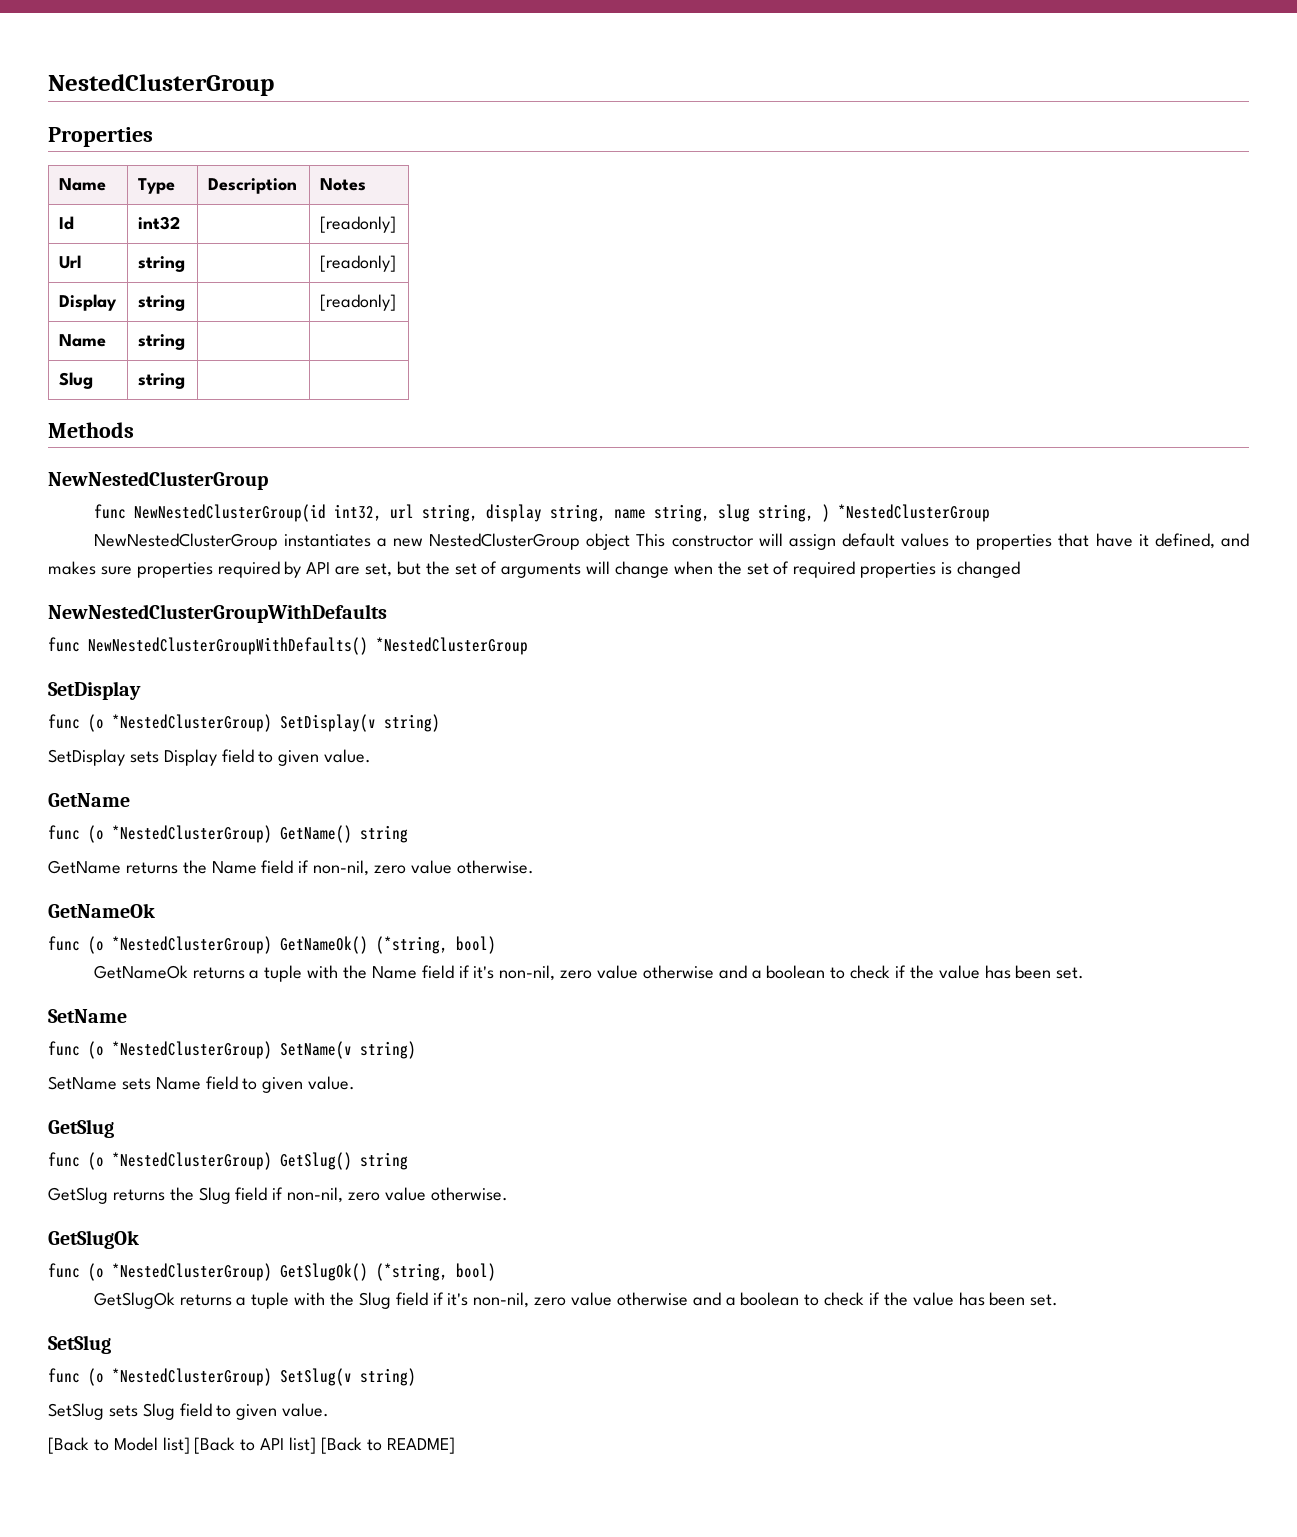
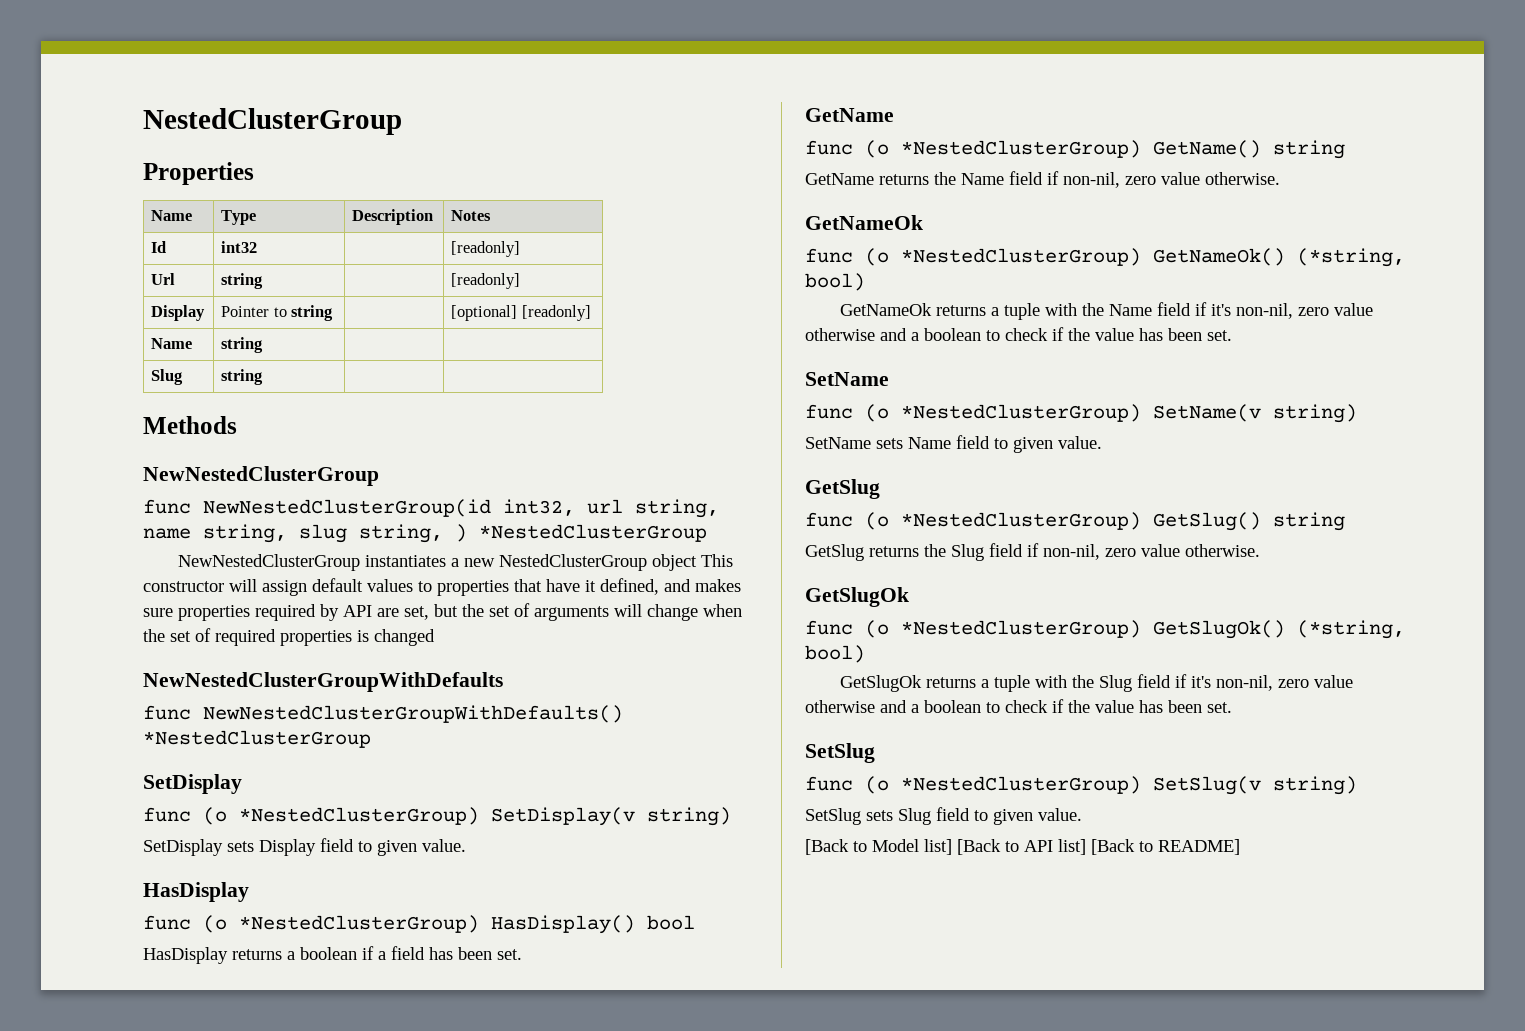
[137,295,185,311] string | | -> [221,305,334,321] [451,305,518,321] Pointer to string | | [optional]
[485,504,606,522] display string, -> (719, 508) none
(372, 756) none -> [143,882,249,902] [143,915,695,934] [143,946,522,964] // HasDisplay // func (o *NestedClusterGroup) HasDisplay() bool // HasDisplay returns a boolean if a field has been set.

